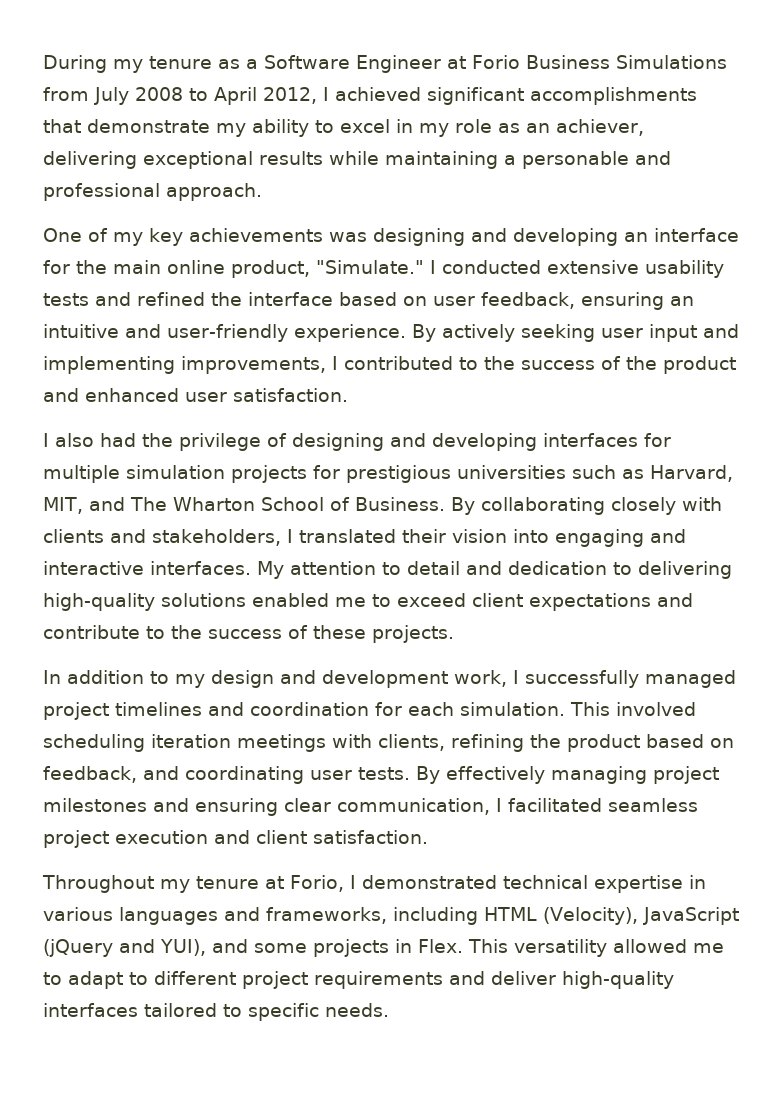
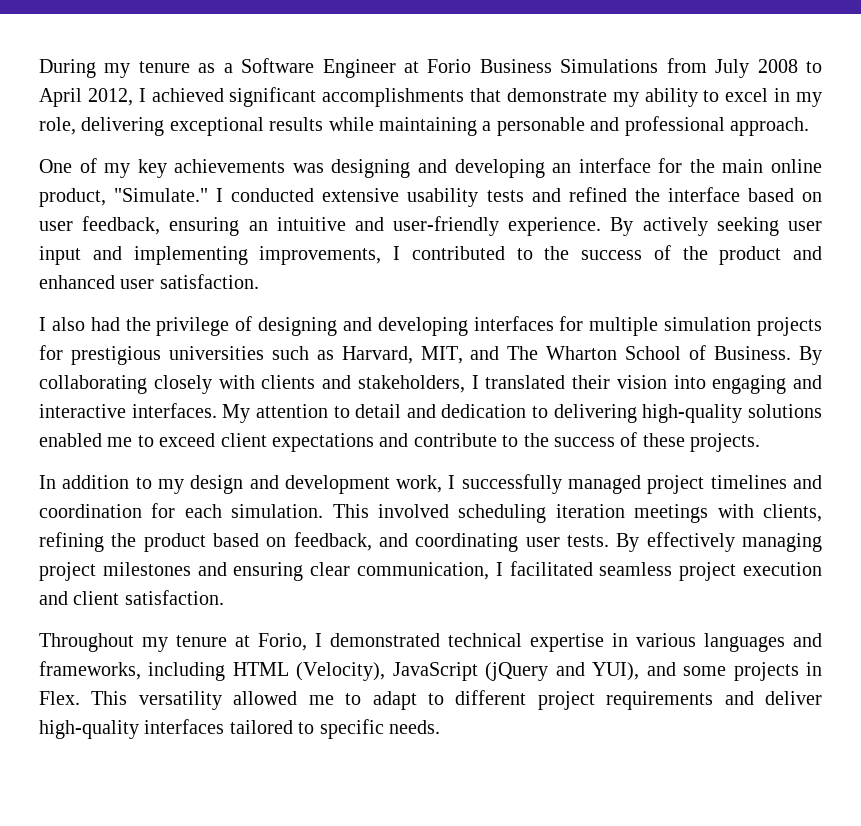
[455,119,644,136] role as an achiever, -> [39,117,76,135] role,

